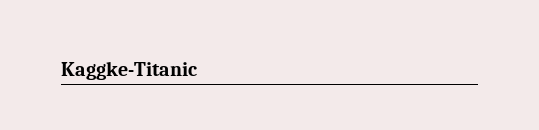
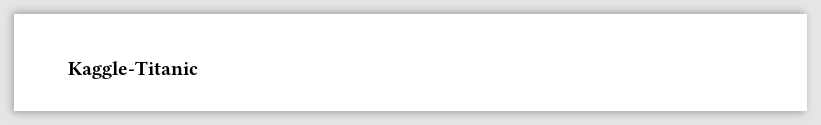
[61,61,197,80] Kaggke-Titanic -> [68,61,198,79] Kaggle-Titanic

